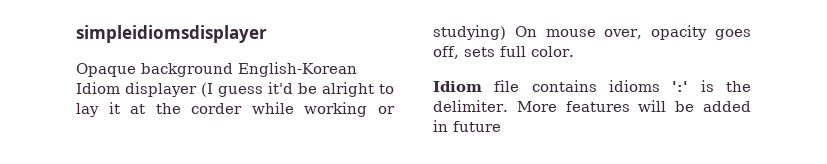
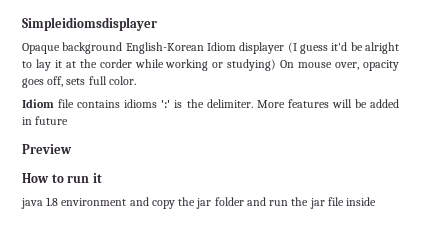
[76,25,267,43] simpleidiomsdisplayer -> [22,17,157,31] Simpleidiomsdisplayer
(501, 126) none -> [22,144,72,154] [22,173,102,183] [21,197,377,209] // Preview // How to run it // java 1.8 environment and copy the jar folder and run the jar file inside

